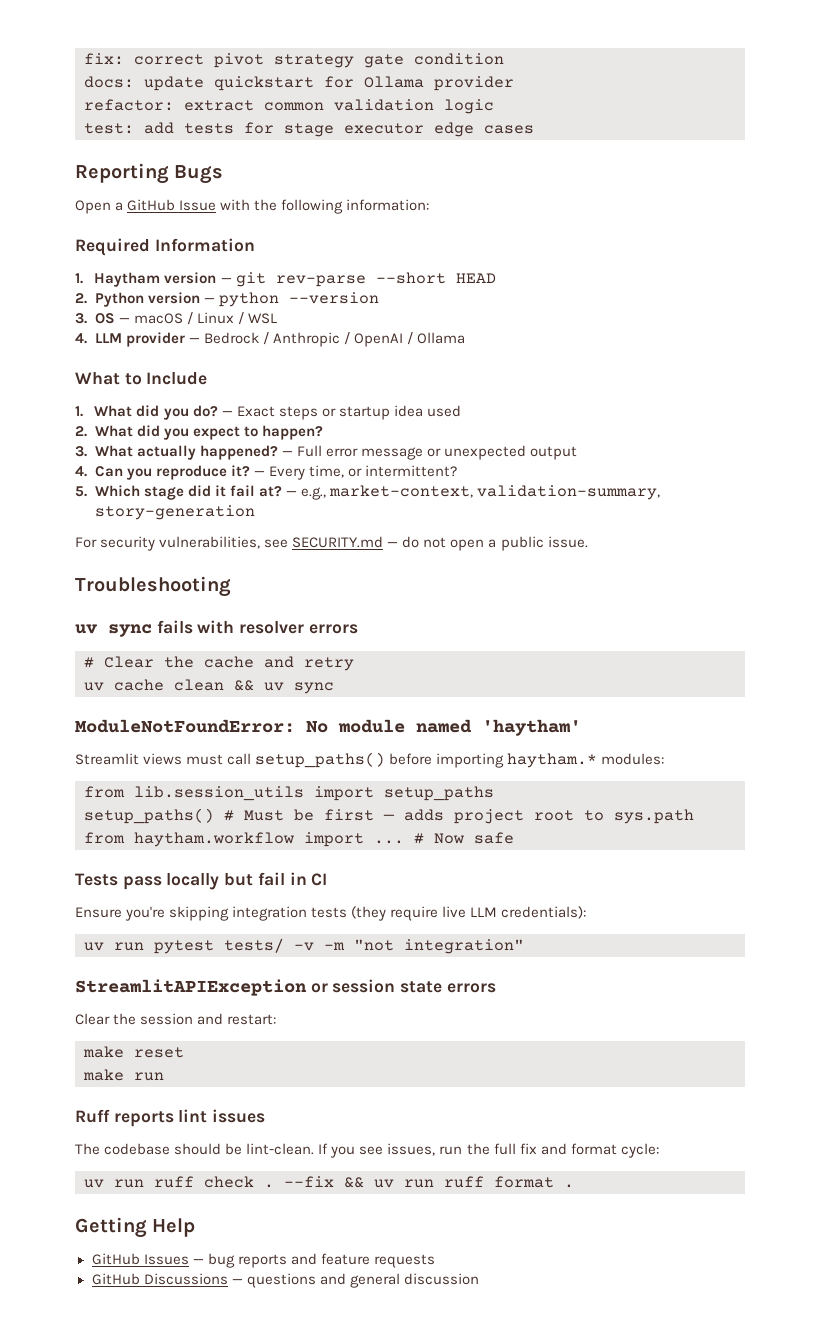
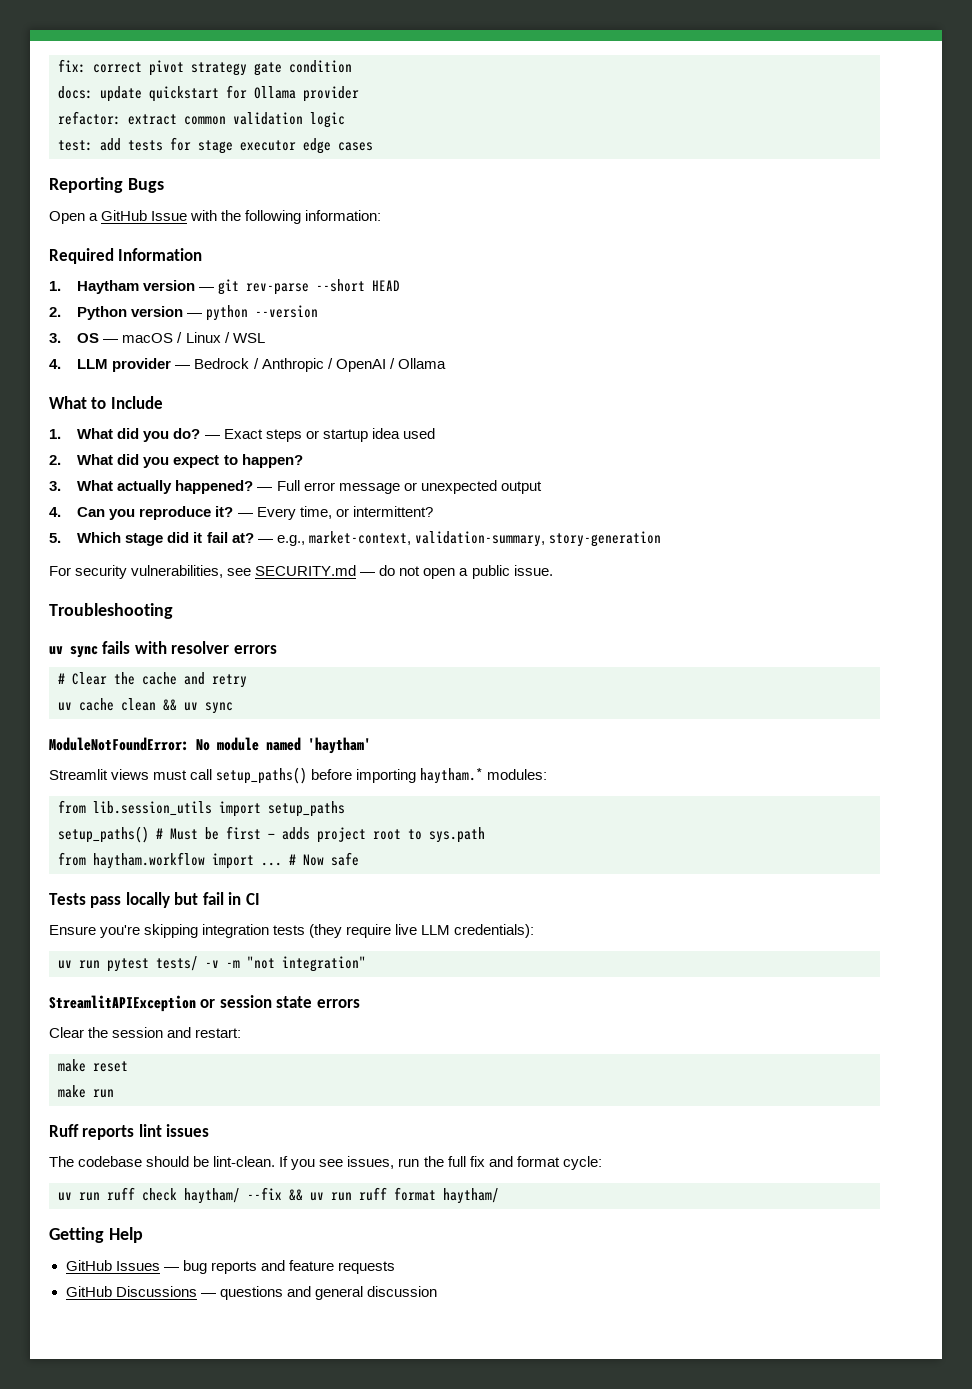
[264,1184,274,1188] . -> [184,1188,240,1204] haytham/
[564,1184,574,1188] . -> [443,1188,499,1204] haytham/

